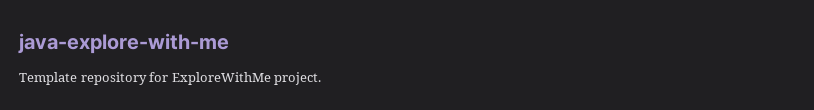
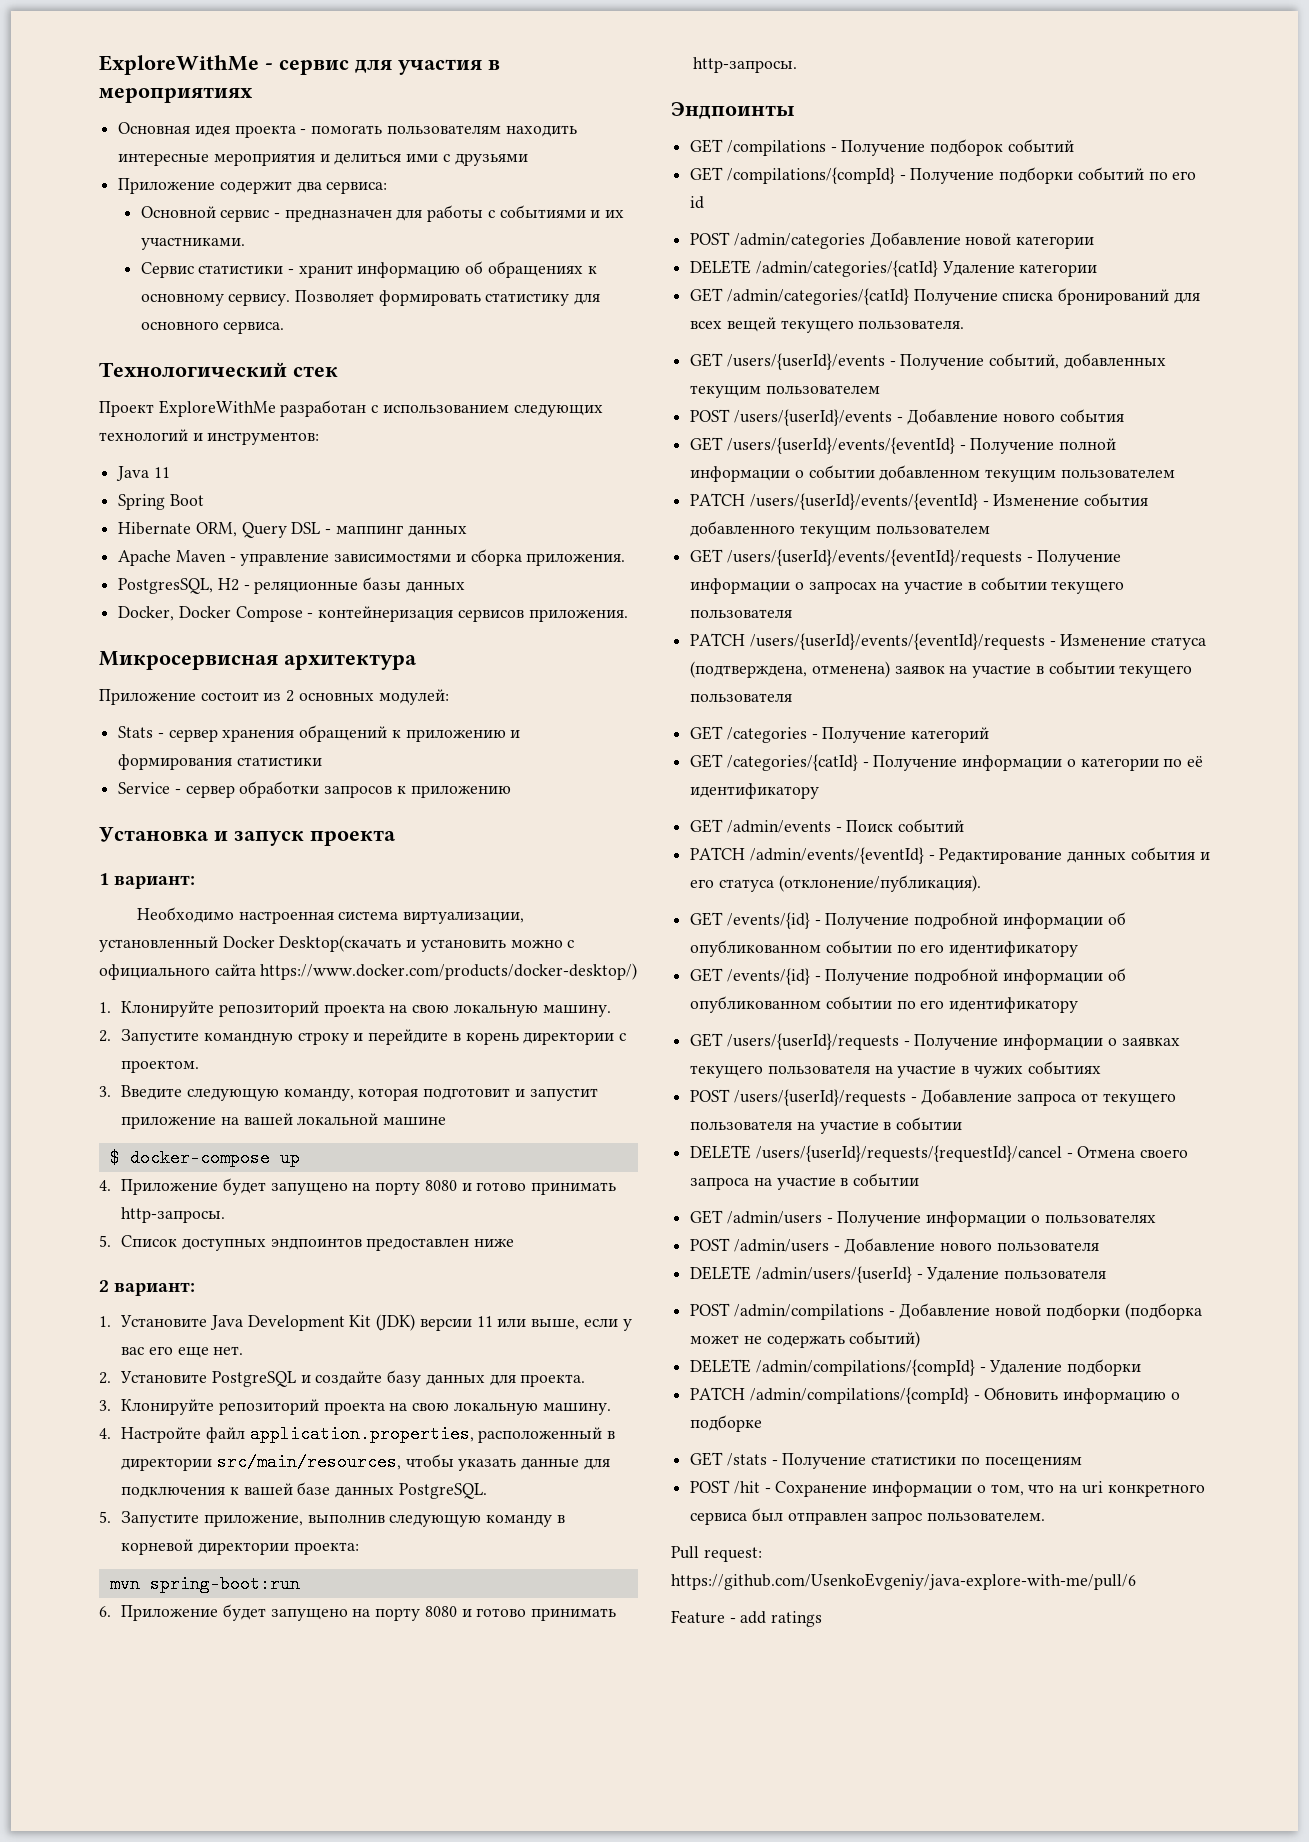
[18,33,229,54] [19,72,322,85] java-explore-with-me // Template repository for ExploreWithMe project. -> [99,55,500,75] [99,87,253,103] [118,122,577,138] [118,153,528,166] [118,178,388,194] [140,205,625,222] [140,237,245,250] [140,261,597,278] [140,290,601,306] [140,321,285,334] [99,362,338,377] [99,400,603,417] [99,429,320,445] [116,466,170,481] [118,494,204,510] [118,522,467,538] [118,549,626,566] [118,577,465,594] [118,606,628,622] [99,651,417,670] [99,689,449,705] [118,725,521,742] [118,754,322,770] [118,781,511,798] [99,827,396,846] [99,873,196,889] [136,907,525,924] [99,935,575,952] [99,963,638,980] [99,1001,611,1017] [99,1029,627,1045] [121,1060,200,1073] [99,1085,598,1101] [121,1113,447,1129] [109,1149,300,1167] [99,1178,617,1195] [121,1207,226,1223] [99,1235,515,1251] [99,1280,196,1296] [99,1314,632,1331] [121,1346,244,1358] [99,1370,586,1387] [99,1399,611,1415] [99,1425,616,1443] [121,1453,610,1471] [121,1482,487,1499] [99,1511,565,1527] [121,1539,359,1555] [109,1575,300,1593] [99,1604,617,1621] [693,57,798,73] [671,102,795,119] [690,139,1074,156] [690,167,1197,184] [690,196,705,209] [690,232,1095,249] [690,260,1098,277] [690,288,1200,305] [690,317,965,333] [690,353,1166,370] [690,385,880,398] [690,409,1124,426] [690,437,1117,454] [690,465,1175,482] [690,493,1149,510] [690,521,990,538] [690,549,1122,566] [690,577,1125,594] [690,609,793,618] [690,633,1207,650] [690,661,1193,678] [690,693,793,702] [690,726,990,743] [690,754,1204,771] [690,783,820,799] [690,819,965,833] [690,847,1210,864] [690,875,981,892] [690,912,1126,929] [690,940,1079,957] [690,968,1126,985] [690,996,1079,1013] [690,1033,1180,1050] [690,1061,1101,1078] [690,1089,1176,1106] [690,1117,963,1134] [690,1145,1189,1162] [690,1173,920,1190] [690,1210,1156,1227] [690,1238,1099,1254] [690,1266,1107,1283] [690,1303,1202,1320] [690,1331,921,1348] [690,1359,1142,1376] [690,1387,1180,1404] [690,1415,763,1432] [690,1452,1082,1469] [690,1480,1205,1497] [690,1508,1046,1525] [671,1546,762,1562] [671,1573,1136,1590] [671,1610,823,1627] ExploreWithMe - сервис для участия в мероприятиях // Основная идея проекта - помогать пользователям находить интересные мероприятия и делиться ими с друзьями // Приложение содержит два сервиса: // Основной сервис - предназначен для работы с событиями и их участниками. // Сервис статистики - хранит информацию об обращениях к основному сервису. Позволяет формировать статистику для основного сервиса. // Технологический стек // Проект ExploreWithMe разработан с использованием следующих технологий и инструментов: // Java 11 // Spring Boot // Hibernate ORM, Query DSL - маппинг данных // Apache Maven - управление зависимостями и сборка приложения. // PostgresSQL, H2 - реляционные базы данных // Docker, Docker Compose - контейнеризация сервисов приложения. // Микросервисная архитектура // Приложение состоит из 2 основных модулей: // Stats - сервер хранения обращений к приложению и формирования статистики // Service - сервер обработки запросов к приложению // Установка и запуск проекта // 1 вариант: // Необходимо настроенная система виртуализации, установленный Docker Desktop(скачать и установить можно с официального сайта https://www.docker.com/products/docker-desktop/) // 1. Клонируйте репозиторий проекта на свою локальную машину. // 2. Запустите командную строку и перейдите в корень директории с проектом. // 3. Введите следующую команду, которая подготовит и запустит приложение на вашей локальной машине // $ docker-compose up // 4. Приложение будет запущено на порту 8080 и готово принимать http-запросы. // 5. Список доступных эндпоинтов предоставлен ниже // 2 вариант: // 1. Установите Java Development Kit (JDK) версии 11 или выше, если у вас его еще нет. // 2. Установите PostgreSQL и создайте базу данных для проекта. // 3. Клонируйте репозиторий проекта на свою локальную машину. // 4. Настройте файл application.properties, расположенный в директории src/main/resources, чтобы указать данные для подключения к вашей базе данных PostgreSQL. // 5. Запустите приложение, выполнив следующую команду в корневой директории проекта: // mvn spring-boot:run // 6. Приложение будет запущено на порту 8080 и готово принимать http-запросы. // Эндпоинты // GET /compilations - Получение подборок событий // GET /compilations/{compId} - Получение подборки событий по его id // POST /admin/categories Добавление новой категории // DELETE /admin/categories/{catId} Удаление категории // GET /admin/categories/{catId} Получение списка бронирований для всех вещей текущего пользователя. // GET /users/{userId}/events - Получение событий, добавленных текущим пользователем // POST /users/{userId}/events - Добавление нового события // GET /users/{userId}/events/{eventId} - Получение полной информации о событии добавленном текущим пользователем // PATCH /users/{userId}/events/{eventId} - Изменение события добавленного текущим пользователем // GET /users/{userId}/events/{eventId}/requests - Получение информации о запросах на участие в событии текущего пользователя // PATCH /users/{userId}/events/{eventId}/requests - Изменение статуса (подтверждена, отменена) заявок на участие в событии текущего пользователя // GET /categories - Получение категорий // GET /categories/{catId} - Получение информации о категории по её идентификатору // GET /admin/events - Поиск событий // PATCH /admin/events/{eventId} - Редактирование данных события и его статуса (отклонение/публикация). // GET /events/{id} - Получение подробной информации об опубликованном событии по его идентификатору // GET /events/{id} - Получение подробной информации об опубликованном событии по его идентификатору // GET /users/{userId}/requests - Получение информации о заявках текущего пользователя на участие в чужих событиях // POST /users/{userId}/requests - Добавление запроса от текущего пользователя на участие в событии // DELETE /users/{userId}/requests/{requestId}/cancel - Отмена своего запроса на участие в событии // GET /admin/users - Получение информации о пользователях // POST /admin/users - Добавление нового пользователя // DELETE /admin/users/{userId} - Удаление пользователя // POST /admin/compilations - Добавление новой подборки (подборка может не содержать событий) // DELETE /admin/compilations/{compId} - Удаление подборки // PATCH /admin/compilations/{compId} - Обновить информацию о подборке // GET /stats - Получение статистики по посещениям // POST /hit - Сохранение информации о том, что на uri конкретного сервиса был отправлен запрос пользователем. // Pull request: https://github.com/UsenkoEvgeniy/java-explore-with-me/pull/6 // Feature - add ratings

